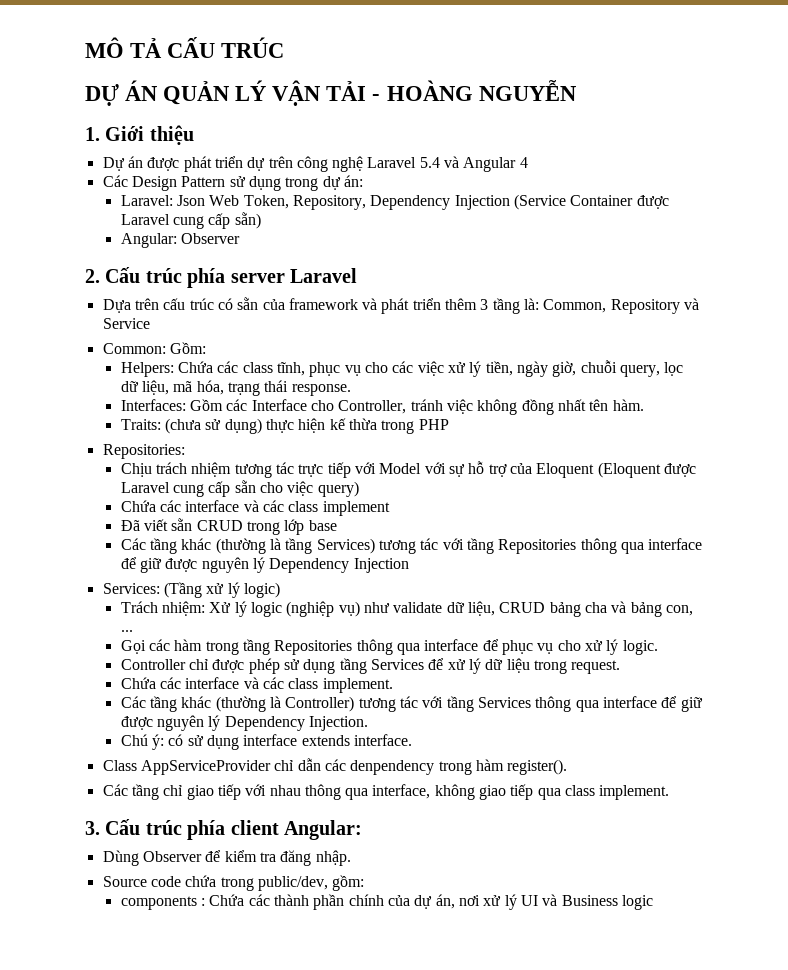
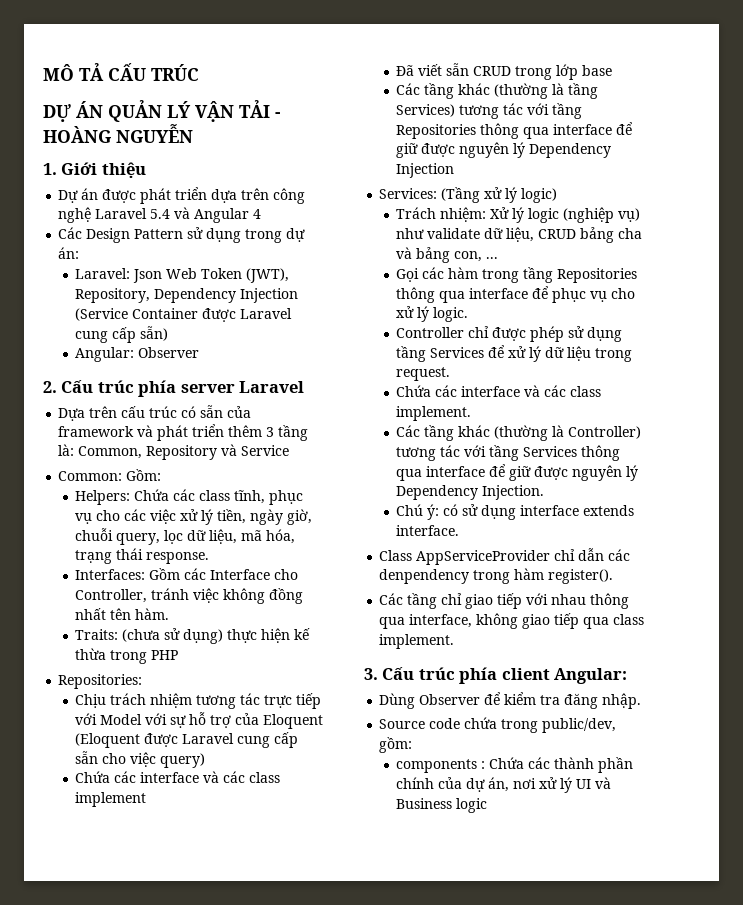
[247,157,266,171] dự -> [211,189,238,203] dựa
[243,195,289,209] Token, -> [201,268,290,283] Token (JWT),

